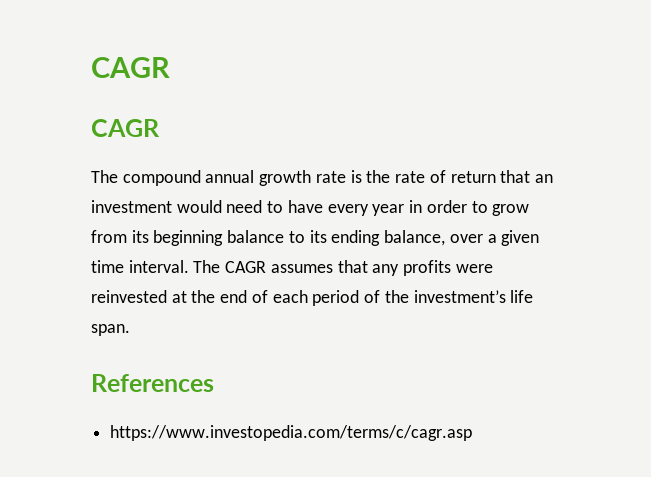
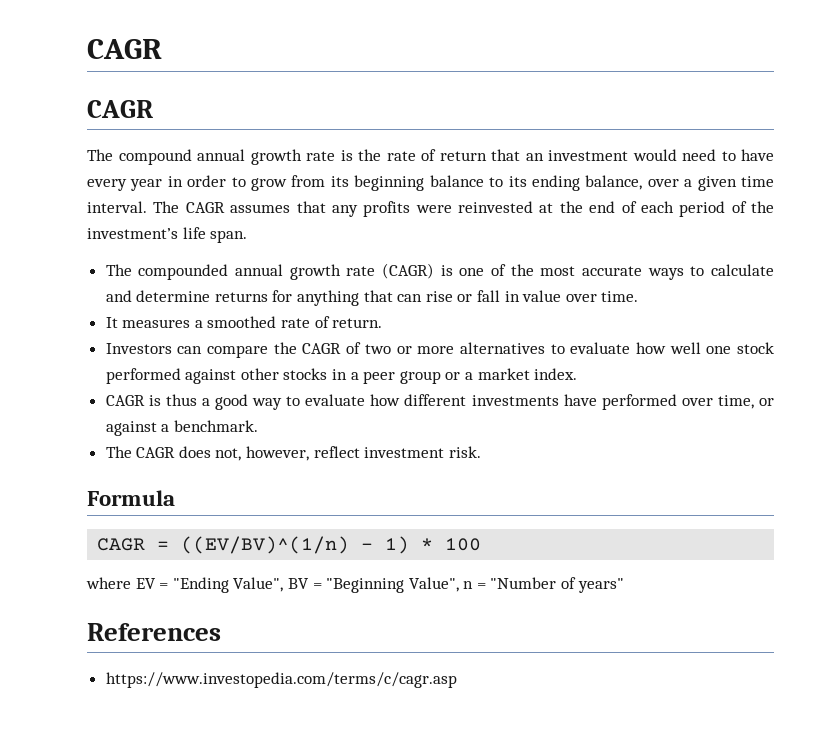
(130, 330) none -> [105,263,774,280] [105,290,639,306] [105,316,383,328] [105,342,774,358] [105,368,578,384] [105,394,774,410] [105,420,258,436] [105,446,481,461] [87,490,175,506] [97,536,482,554] [86,577,624,593] // The compounded annual growth rate (CAGR) is one of the most accurate ways to calculate and determine returns for anything that can rise or fall in value over time. // It measures a smoothed rate of return. // Investors can compare the CAGR of two or more alternatives to evaluate how well one stock performed against other stocks in a peer group or a market index. // CAGR is thus a good way to evaluate how different investments have performed over time, or against a benchmark. // The CAGR does not, however, reflect investment risk. // Formula // CAGR = ((EV/BV)^(1/n) - 1) * 100 // where EV = "Ending Value", BV = "Beginning Value", n = "Number of years"

